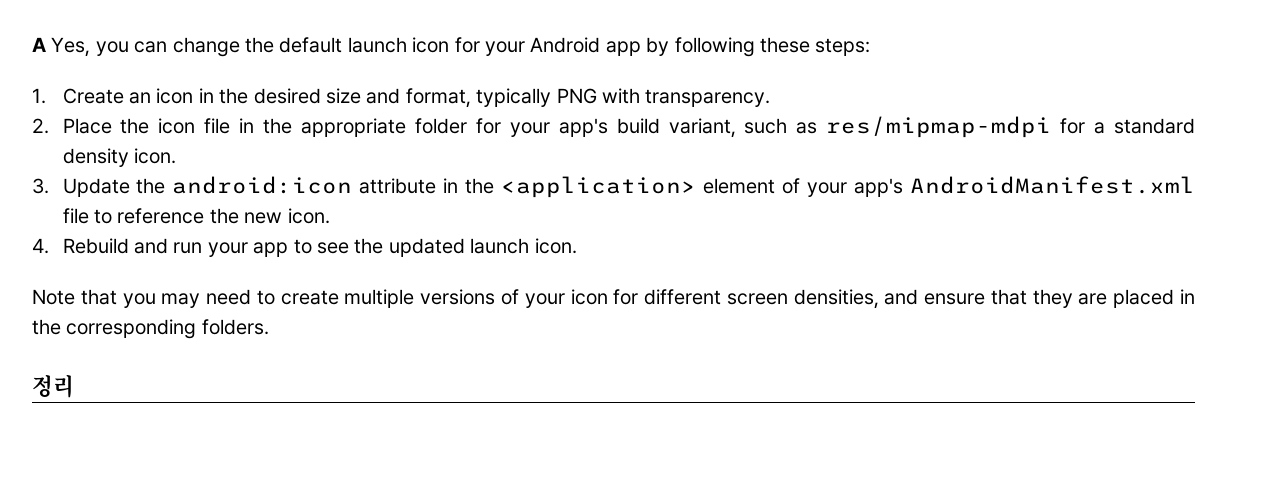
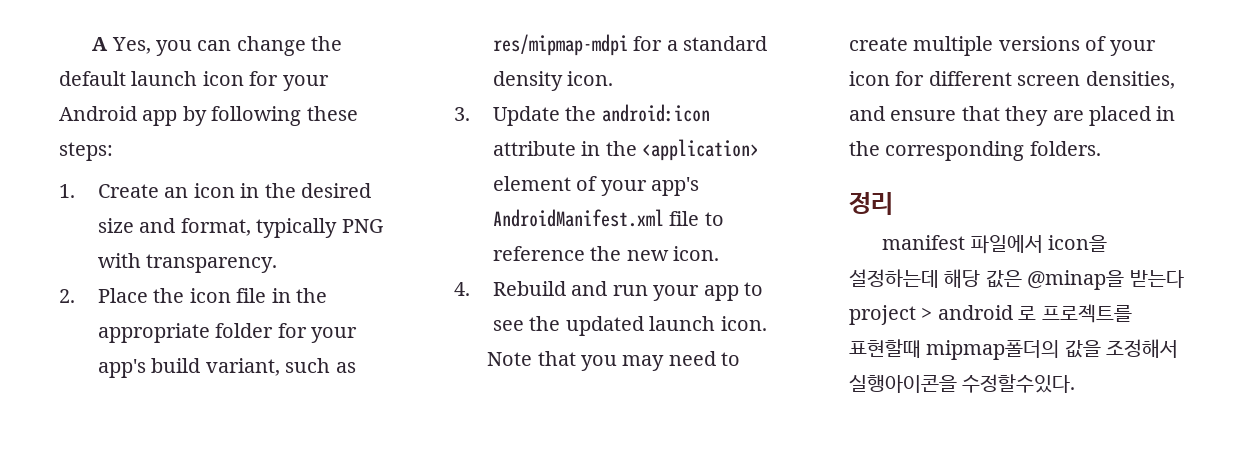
(74, 386) none -> [882,235,1108,254] [849,269,1184,290] [849,304,1132,325] [849,339,1179,360] [849,374,1076,393] // manifest 파일에서 icon을 설정하는데 해당 값은 @minap을 받는다 project > android 로 프로젝트를 표현할때 mipmap폴더의 값을 조정해서 실행아이콘을 수정할수있다.

